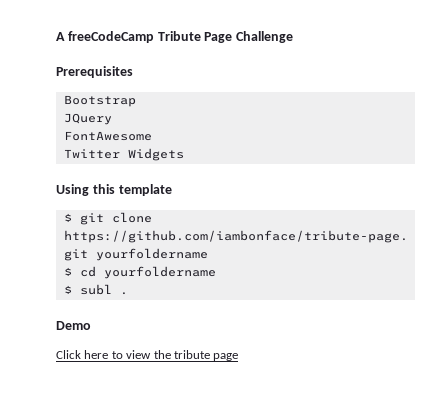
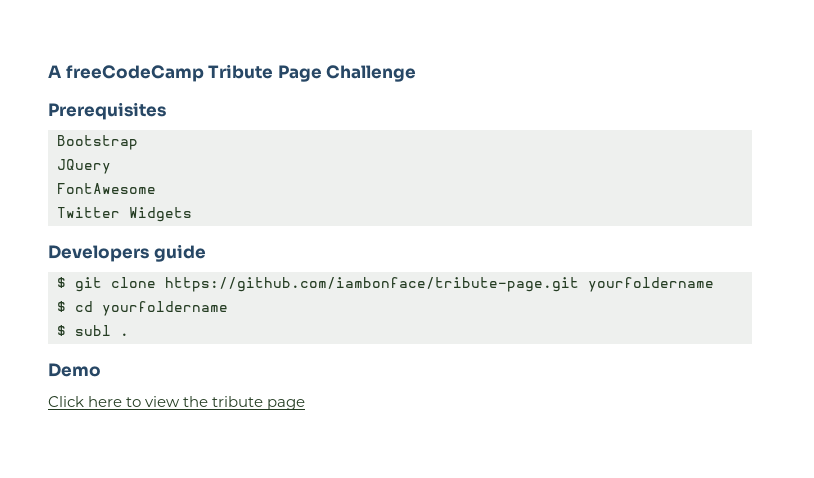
[56,184,172,196] Using this template -> [48,244,206,262] Developers guide

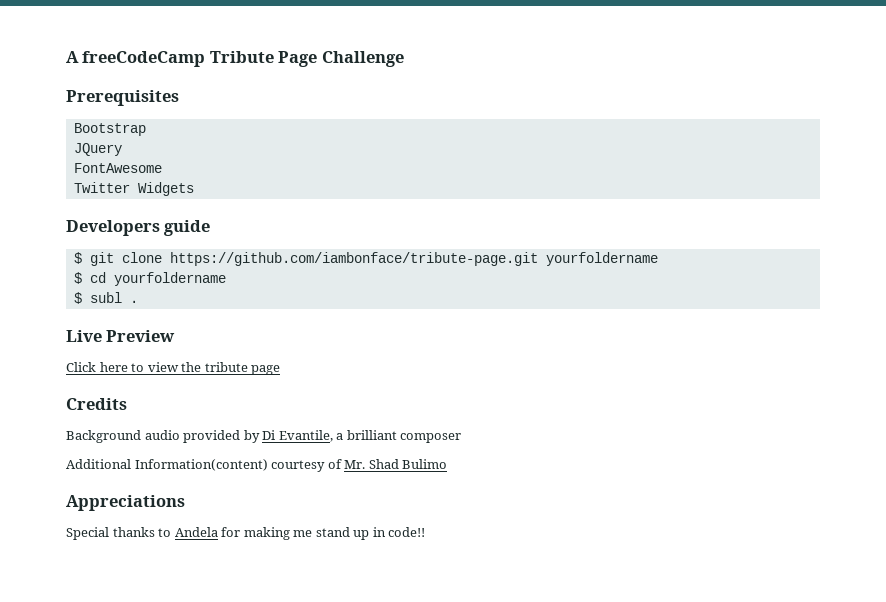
[48,363,101,377] Demo -> [66,330,176,342] Live Preview
(306, 404) none -> [66,398,127,410] [66,430,462,443] [66,459,448,472] [66,495,185,511] [66,527,426,540] // Credits // Background audio provided by Di Evantile, a brilliant composer // Additional Information(content) courtesy of Mr. Shad Bulimo // Appreciations // Special thanks to Andela for making me stand up in code!!

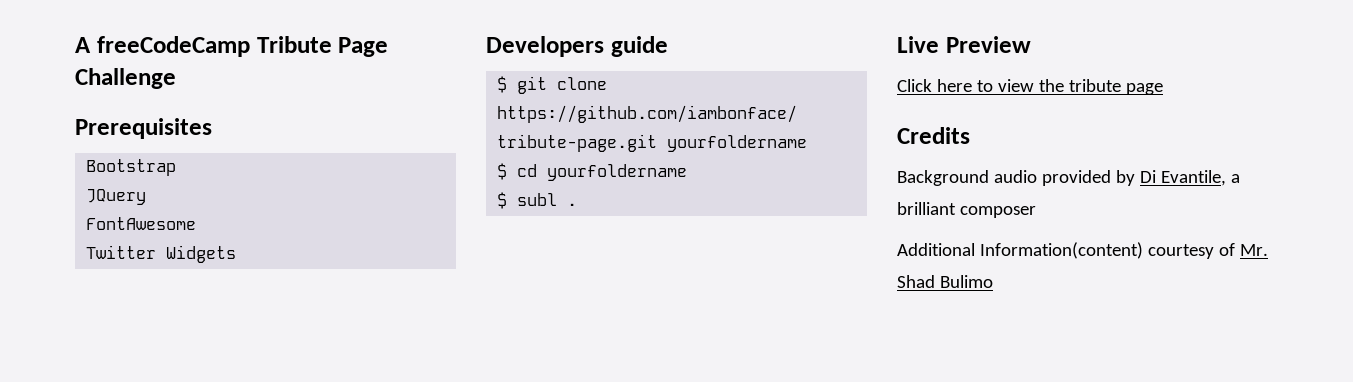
[66,495,185,511] [66,527,426,540] // Appreciations // Special thanks to Andela for making me stand up in code!! -> (993, 281) none

